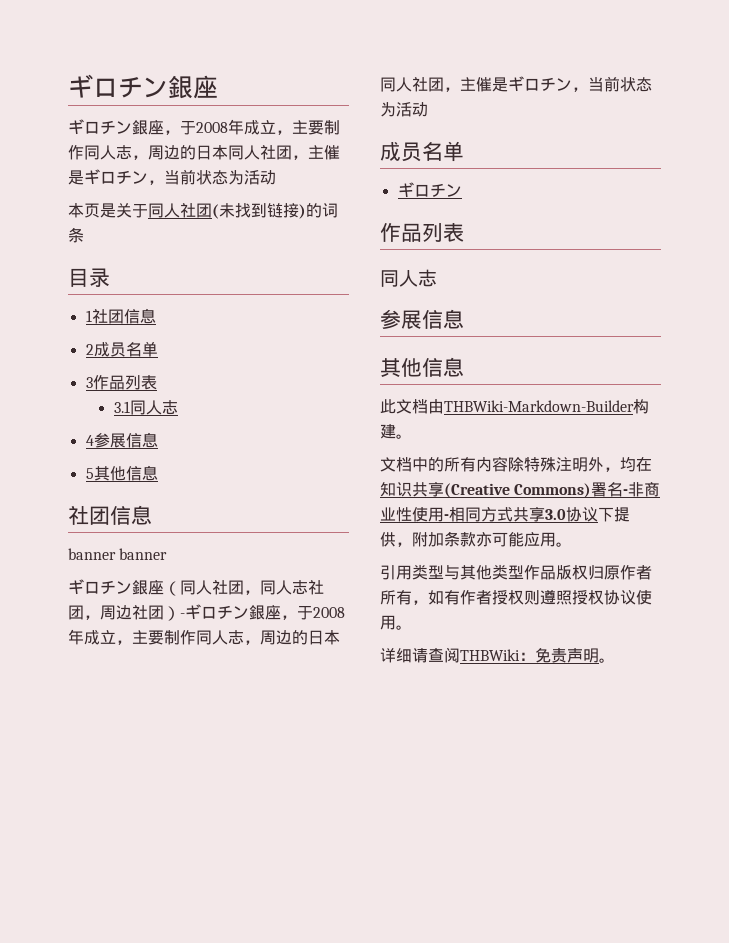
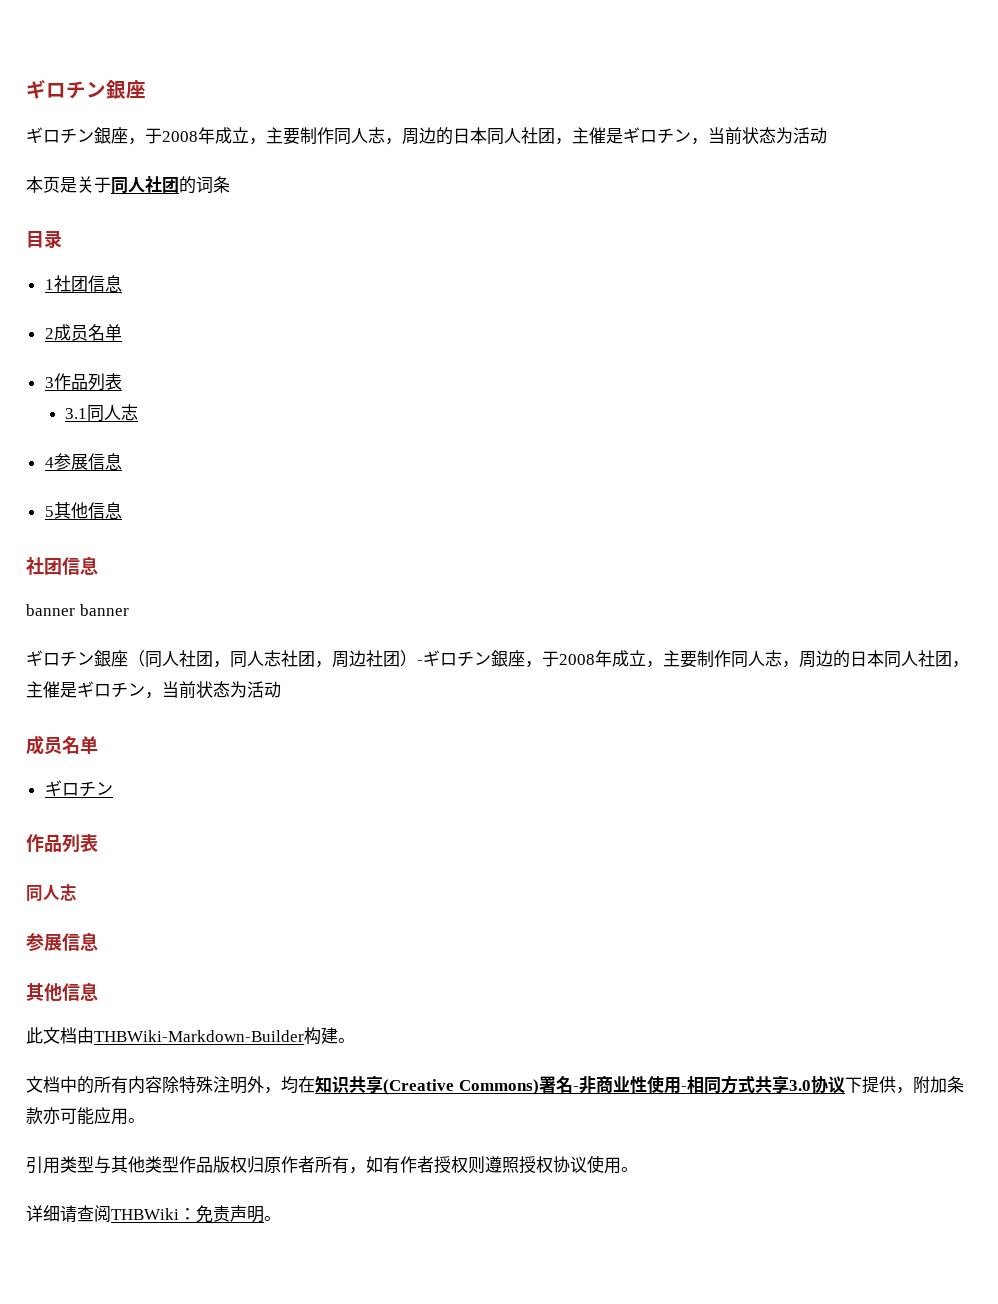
[212,203,306,219] (未找到链接) -> (179, 185) none

